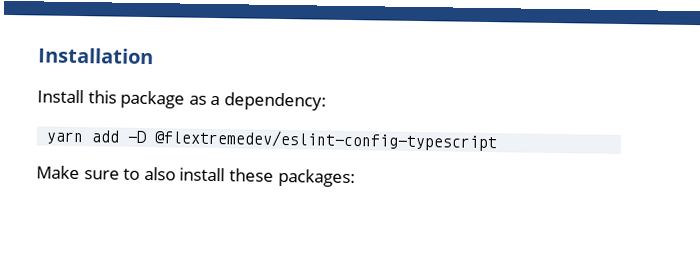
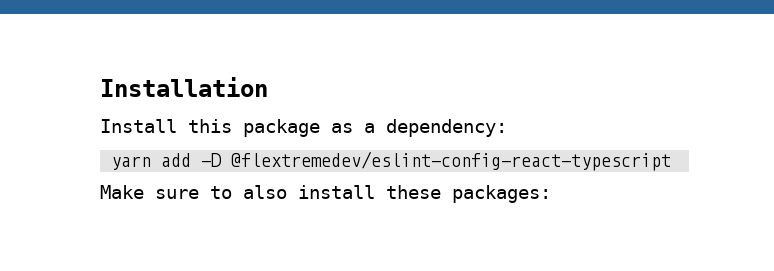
[154,129,499,152] @flextremedev/eslint-config-typescript -> [231,151,672,171] @flextremedev/eslint-config-react-typescript

